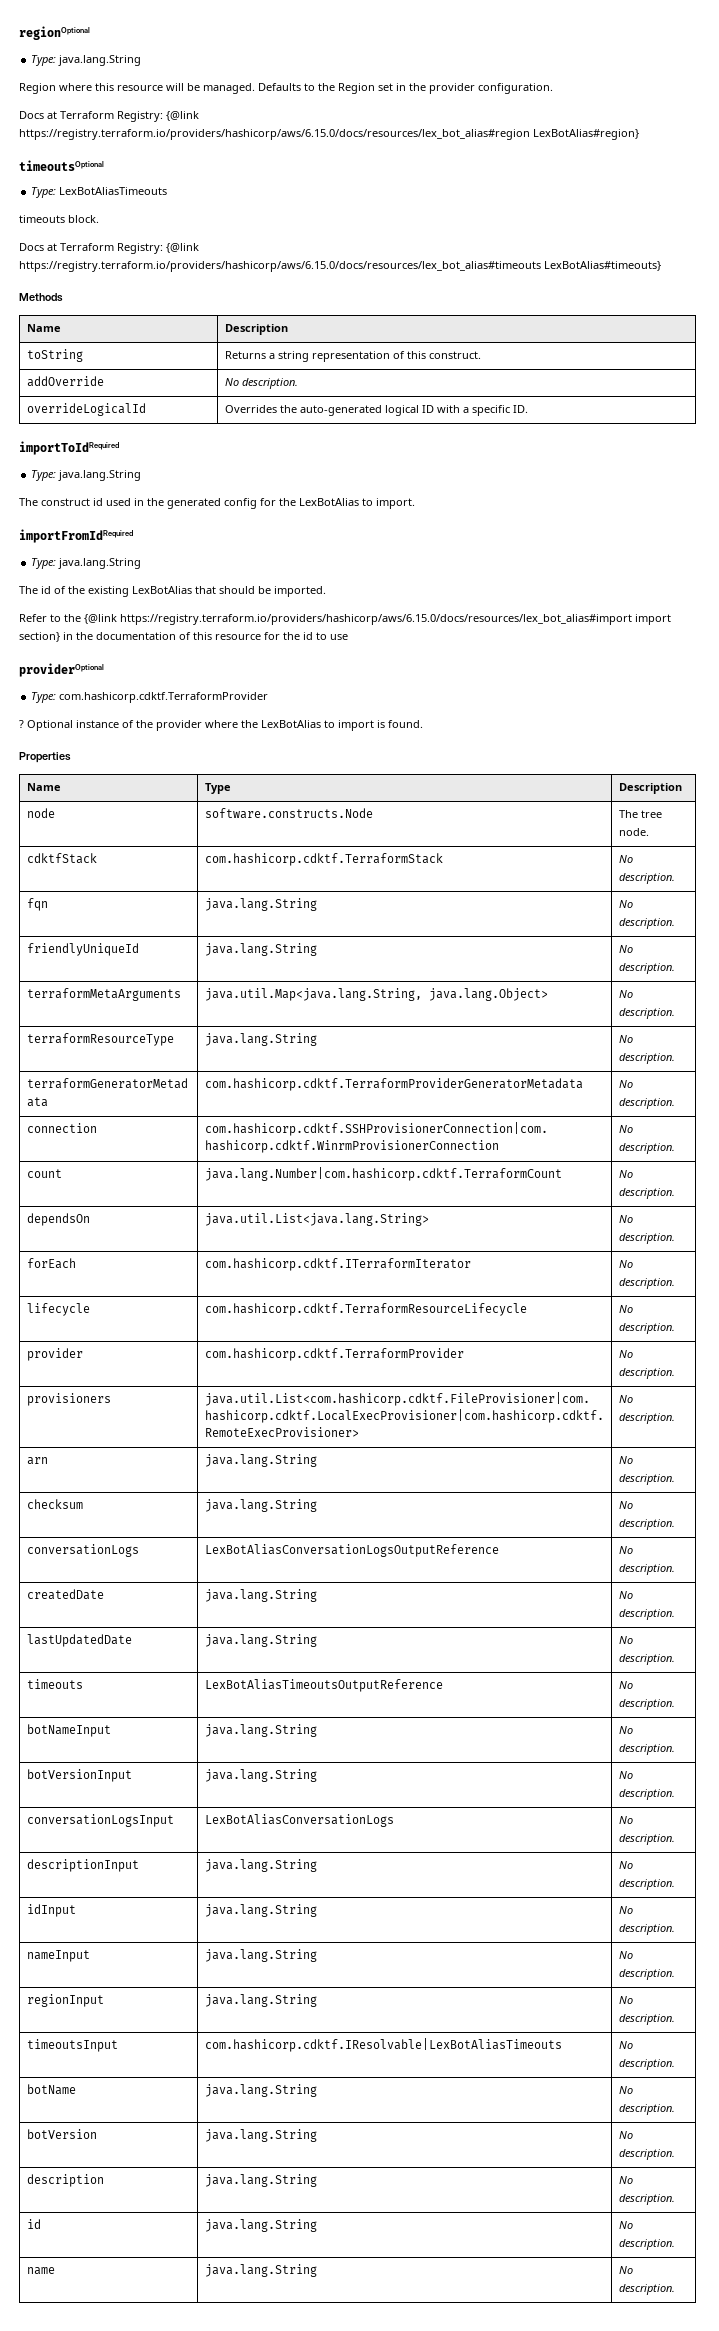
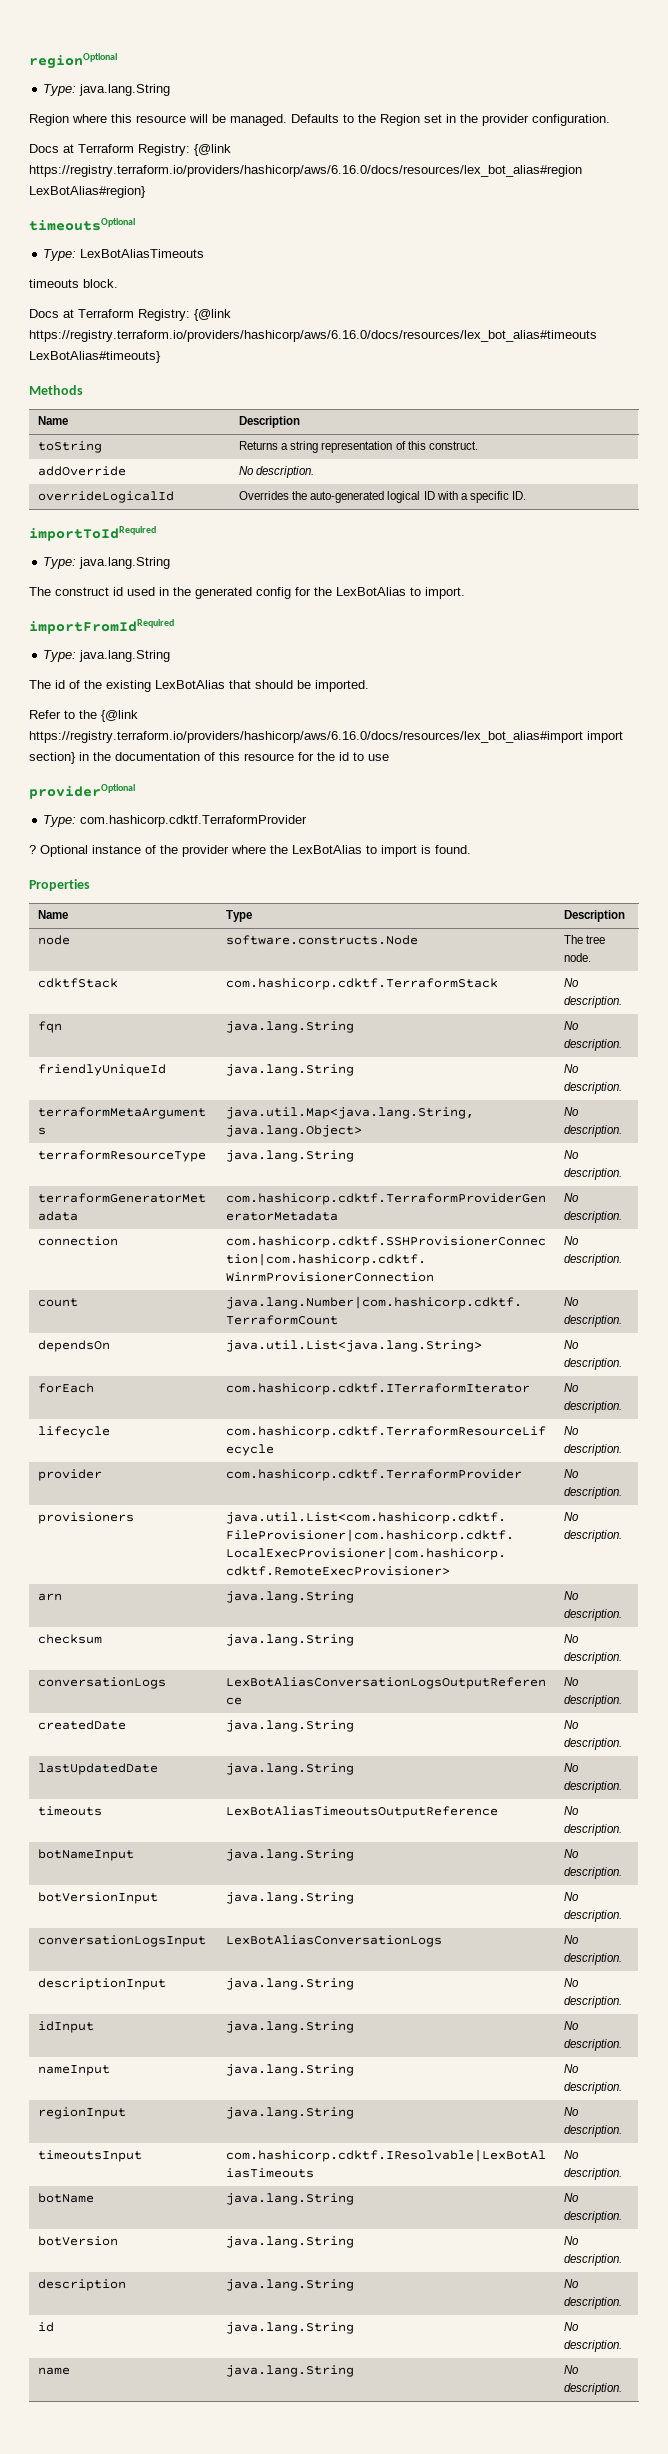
[19,129,530,140] https://registry.terraform.io/providers/hashicorp/aws/6.15.0/docs/resources/lex_bot_alias#region -> [29,165,582,177] https://registry.terraform.io/providers/hashicorp/aws/6.16.0/docs/resources/lex_bot_alias#region
[19,261,541,272] https://registry.terraform.io/providers/hashicorp/aws/6.15.0/docs/resources/lex_bot_alias#timeouts -> [29,330,597,342] https://registry.terraform.io/providers/hashicorp/aws/6.16.0/docs/resources/lex_bot_alias#timeouts
[120,614,632,625] https://registry.terraform.io/providers/hashicorp/aws/6.15.0/docs/resources/lex_bot_alias#import -> [29,731,583,743] https://registry.terraform.io/providers/hashicorp/aws/6.16.0/docs/resources/lex_bot_alias#import

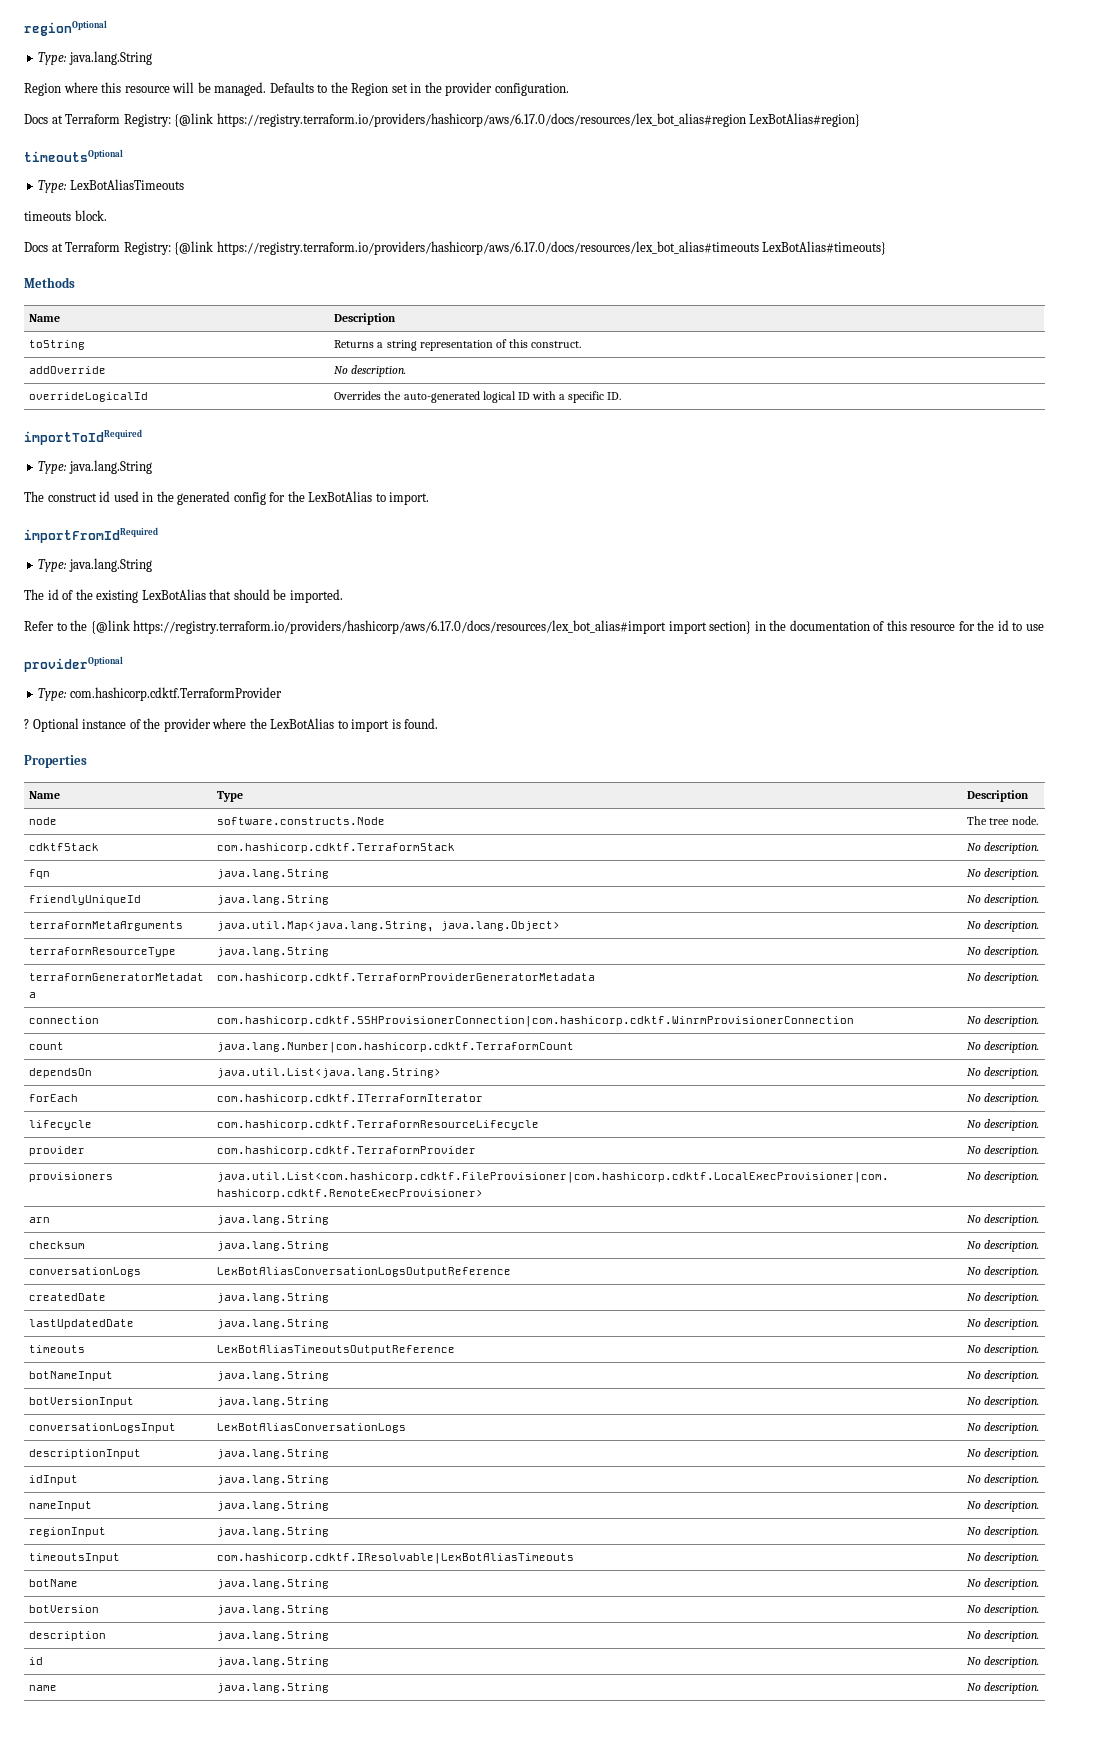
[29,165,582,177] https://registry.terraform.io/providers/hashicorp/aws/6.16.0/docs/resources/lex_bot_alias#region -> [216,113,746,127] https://registry.terraform.io/providers/hashicorp/aws/6.17.0/docs/resources/lex_bot_alias#region
[29,330,597,342] https://registry.terraform.io/providers/hashicorp/aws/6.16.0/docs/resources/lex_bot_alias#timeouts -> [216,241,759,255] https://registry.terraform.io/providers/hashicorp/aws/6.17.0/docs/resources/lex_bot_alias#timeouts
[29,731,583,743] https://registry.terraform.io/providers/hashicorp/aws/6.16.0/docs/resources/lex_bot_alias#import -> [133,620,667,634] https://registry.terraform.io/providers/hashicorp/aws/6.17.0/docs/resources/lex_bot_alias#import

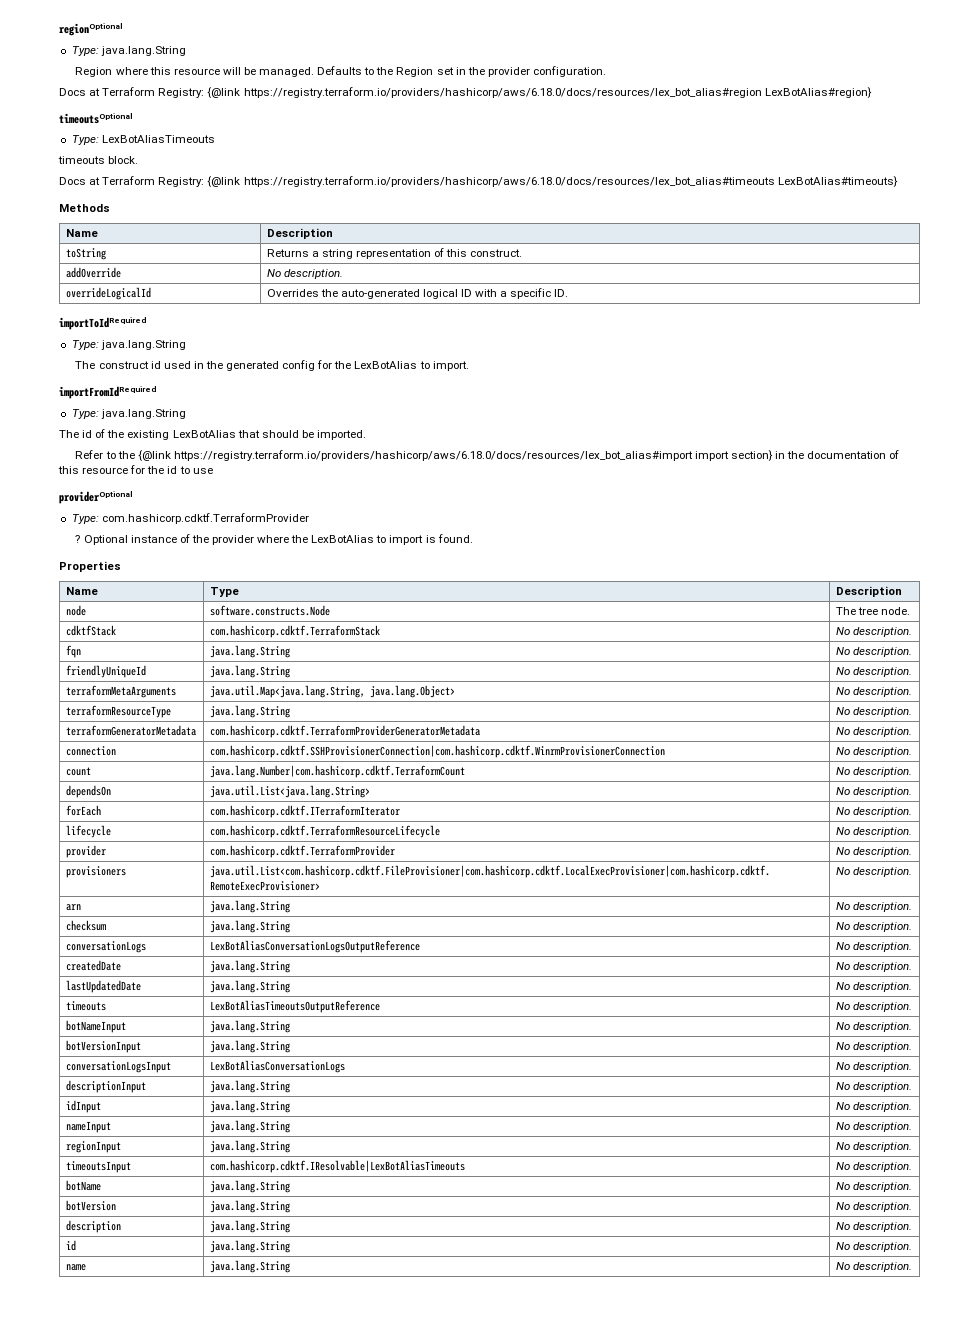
[216,113,746,127] https://registry.terraform.io/providers/hashicorp/aws/6.17.0/docs/resources/lex_bot_alias#region -> [243,87,762,98] https://registry.terraform.io/providers/hashicorp/aws/6.18.0/docs/resources/lex_bot_alias#region
[216,241,759,255] https://registry.terraform.io/providers/hashicorp/aws/6.17.0/docs/resources/lex_bot_alias#timeouts -> [243,176,775,187] https://registry.terraform.io/providers/hashicorp/aws/6.18.0/docs/resources/lex_bot_alias#timeouts
[133,620,667,634] https://registry.terraform.io/providers/hashicorp/aws/6.17.0/docs/resources/lex_bot_alias#import -> [173,450,693,461] https://registry.terraform.io/providers/hashicorp/aws/6.18.0/docs/resources/lex_bot_alias#import

